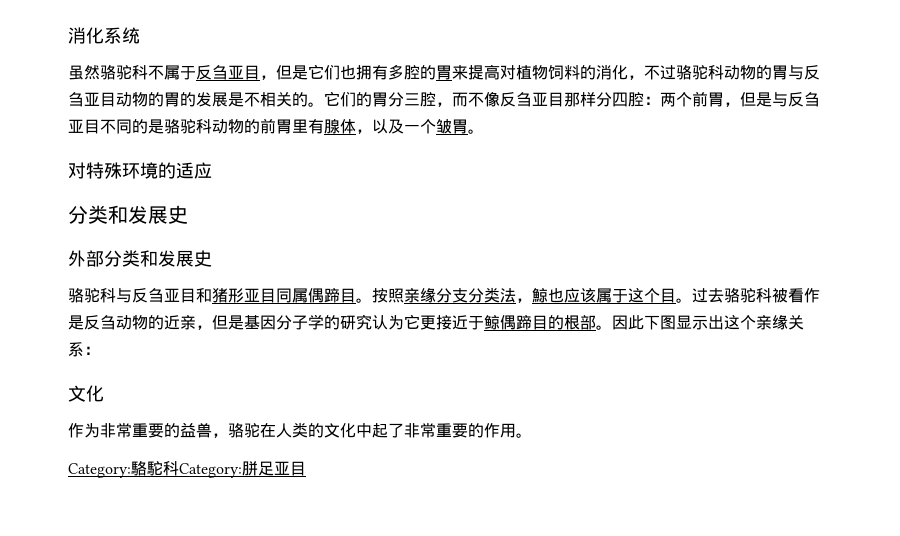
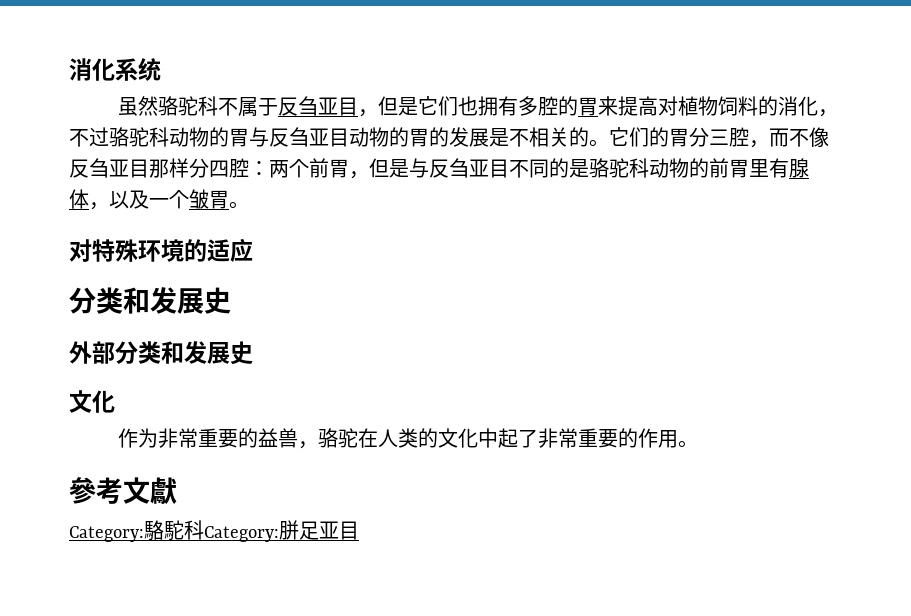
[68,287,820,303] [68,314,804,330] [68,342,100,357] // 骆驼科与反刍亚目和猪形亚目同属偶蹄目。按照亲缘分支分类法，鯨也应该属于这个目。过去骆驼科被看作是反刍动物的近亲，但是基因分子学的研究认为它更接近于鲸偶蹄目的根部。因此下图显示出这个亲缘关系： -> (253, 353) none
(532, 435) none -> [69,477,177,504] // 參考文獻

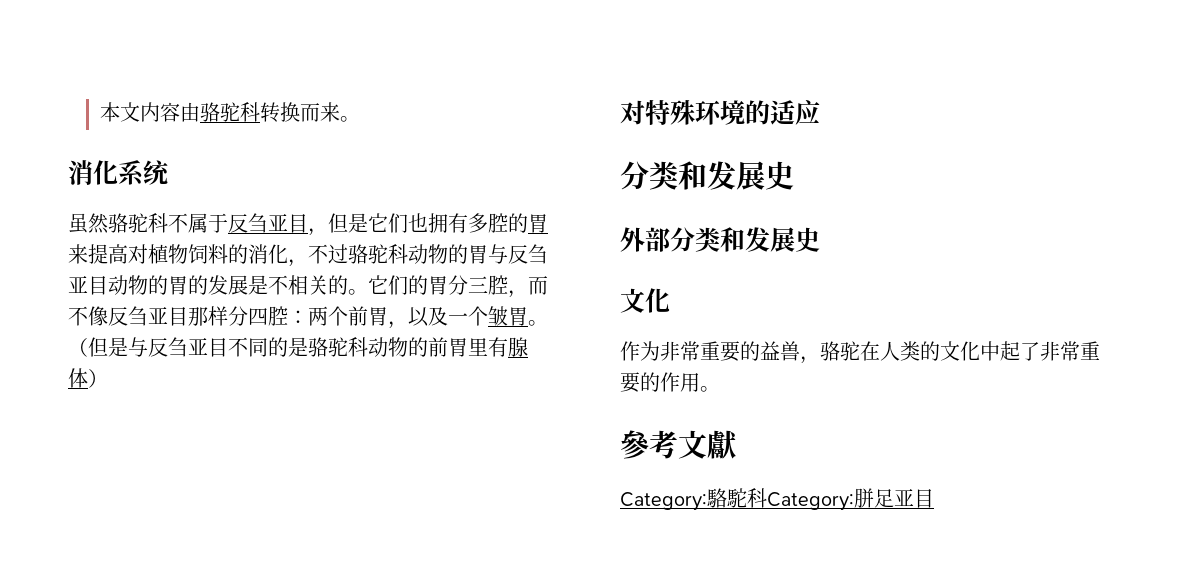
(69, 69) none -> [99,102,360,123] 本文内容由骆驼科转换而来。 //
(369, 175) none -> [408,306,548,327] [68,338,88,357] 以及一个皱胃。（
[89,189,249,210] ，以及一个皱胃。 -> [88,369,108,388] ）

